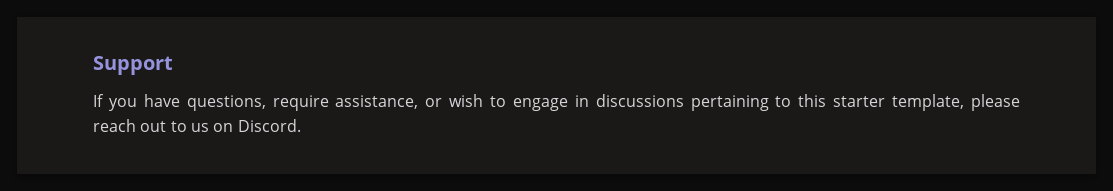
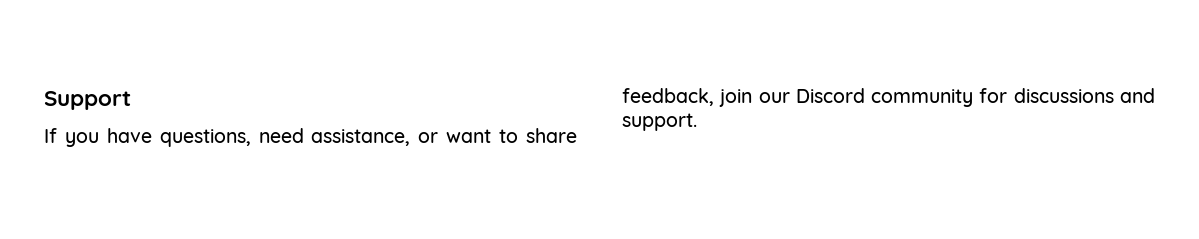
[272,95,329,111] require -> [258,128,304,143] need
[449,94,1020,111] [93,119,301,132] wish to engage in discussions pertaining to this starter template, please reach out to us on Discord. -> [446,128,578,143] [622,88,1155,107] [622,113,697,131] want to share feedback, join our Discord community for discussions and support.

